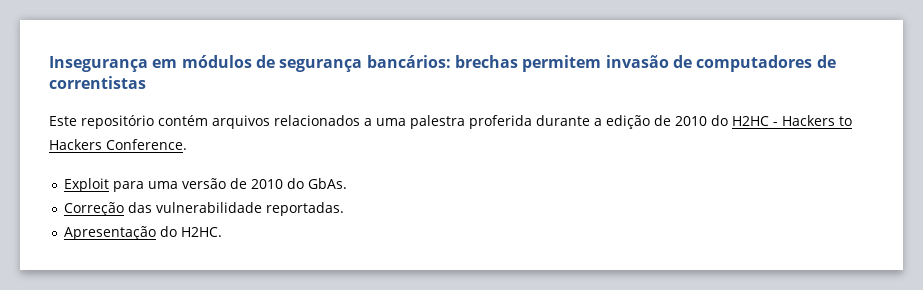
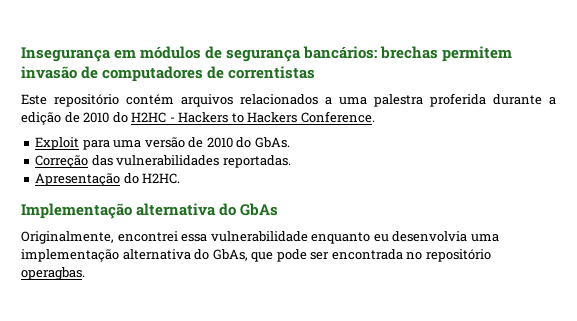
[156,202,263,213] vulnerabilidade -> [116,155,220,166] vulnerabilidades
(223, 232) none -> [21,203,279,219] [21,231,499,244] [21,249,491,262] [21,267,85,280] // Implementação alternativa do GbAs // Originalmente, encontrei essa vulnerabilidade enquanto eu desenvolvia uma implementação alternativa do GbAs, que pode ser encontrada no repositório operagbas.

